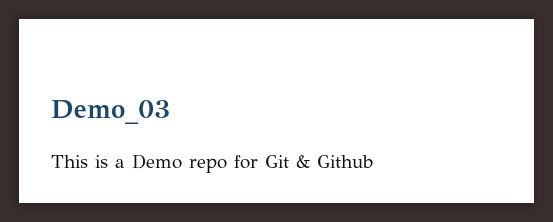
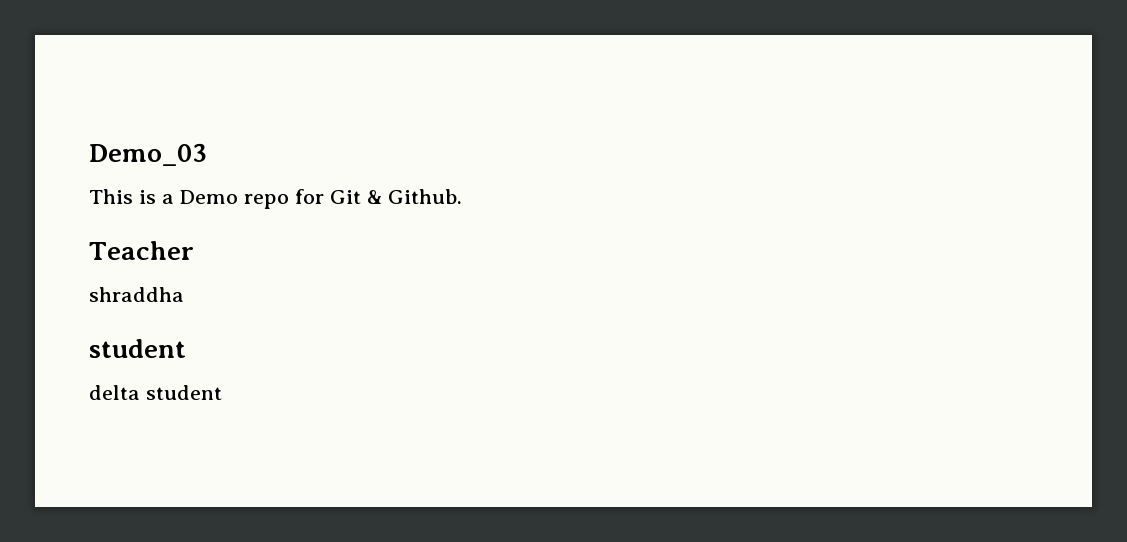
[317,155,373,168] Github -> [388,189,463,204] [89,241,194,260] [89,287,184,302] [89,339,186,358] [89,385,222,400] Github. // Teacher // shraddha // student // delta student

